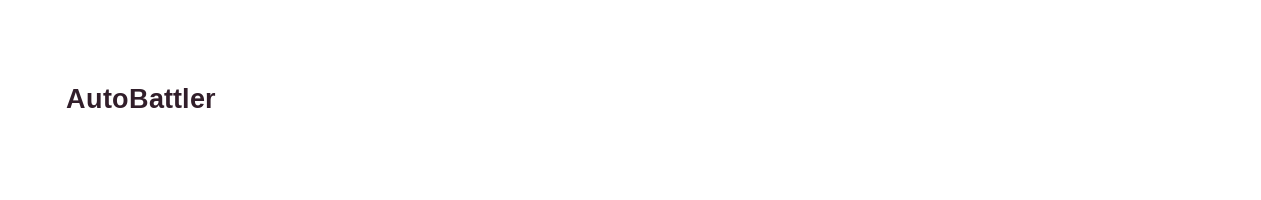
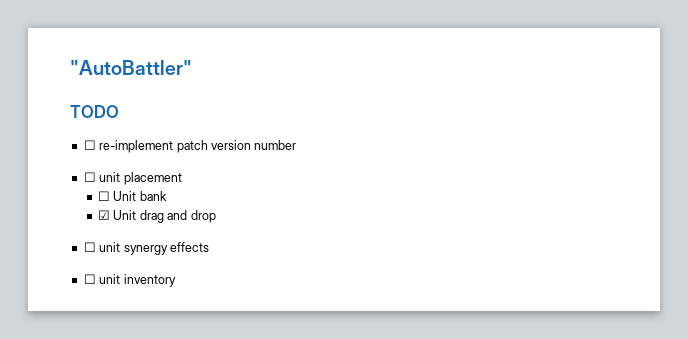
[66,88,216,108] AutoBattler -> [70,60,192,75] [70,105,119,118] [83,140,297,153] [83,172,182,185] [98,191,167,201] [98,210,216,223] [83,242,209,255] [83,274,176,287] "AutoBattler" // TODO // ☐ re-implement patch version number // ☐ unit placement // ☐ Unit bank // ☑ Unit drag and drop // ☐ unit synergy effects // ☐ unit inventory

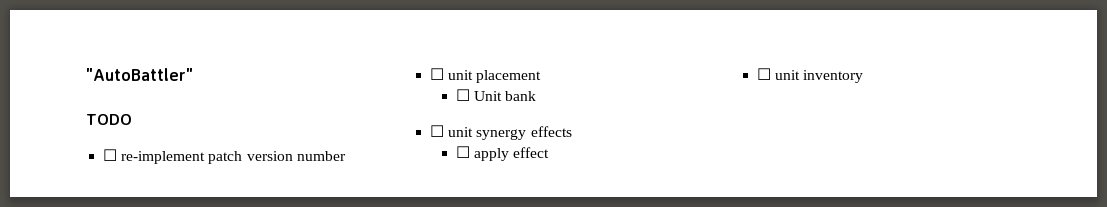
[98,210,216,223] // ☑ Unit drag and drop -> (537, 96) none
(209, 247) none -> [456,146,550,161] // ☐ apply effect

